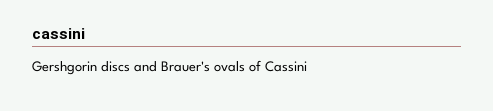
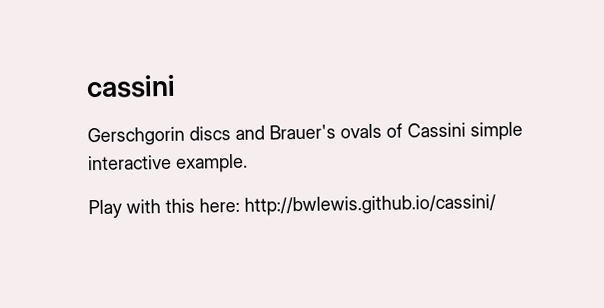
[32,61,97,75] Gershgorin -> [87,126,185,147] Gerschgorin
(307, 66) none -> [470,121,523,141] [88,153,248,173] [88,194,496,219] simple interactive example. // Play with this here: http://bwlewis.github.io/cassini/

